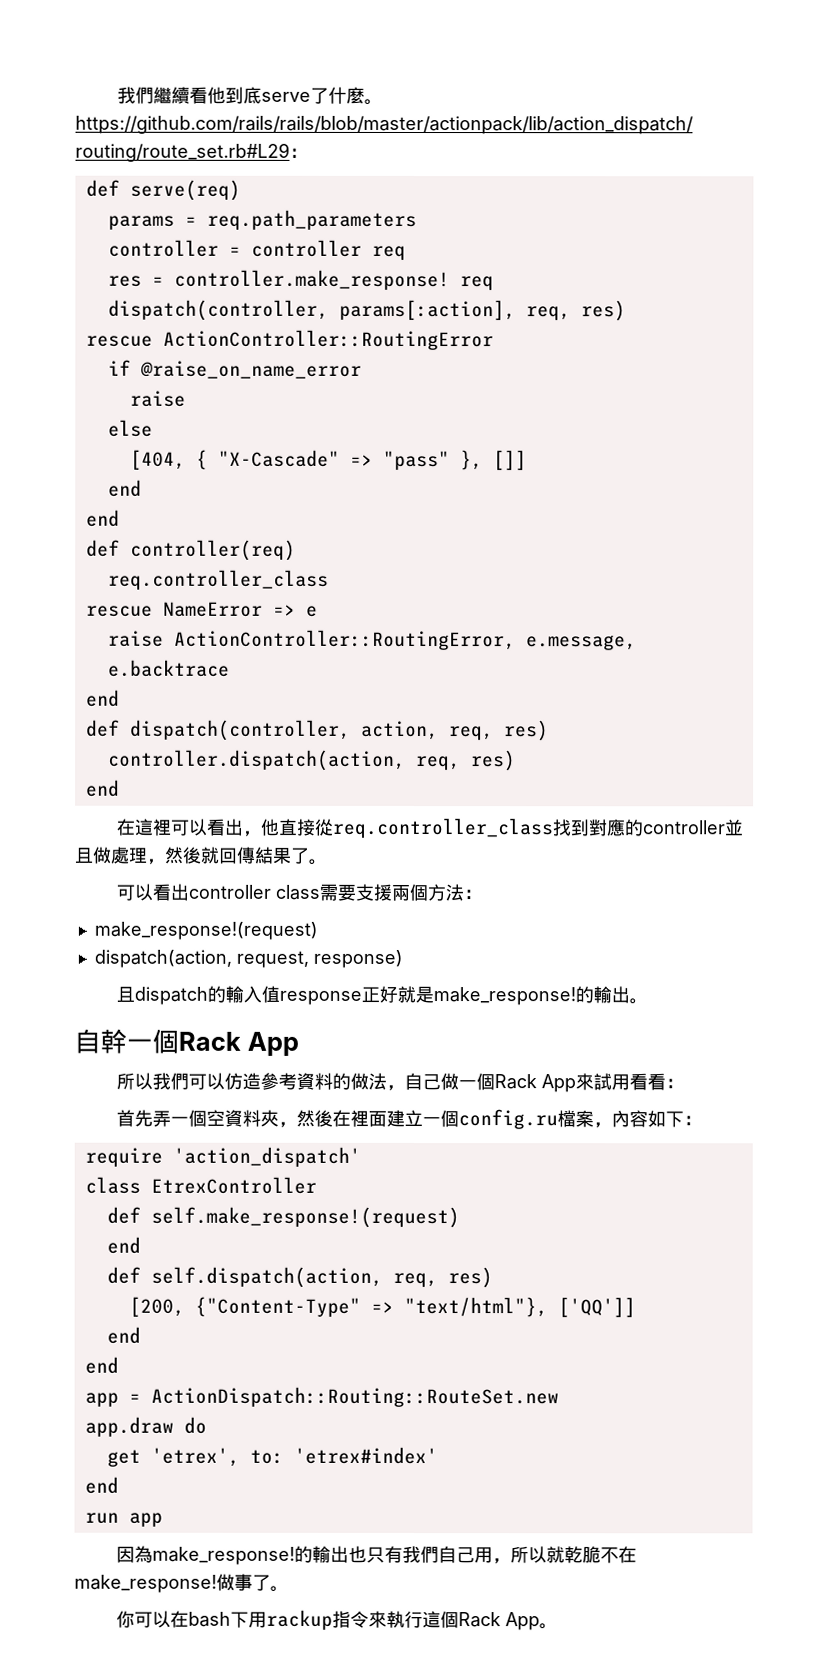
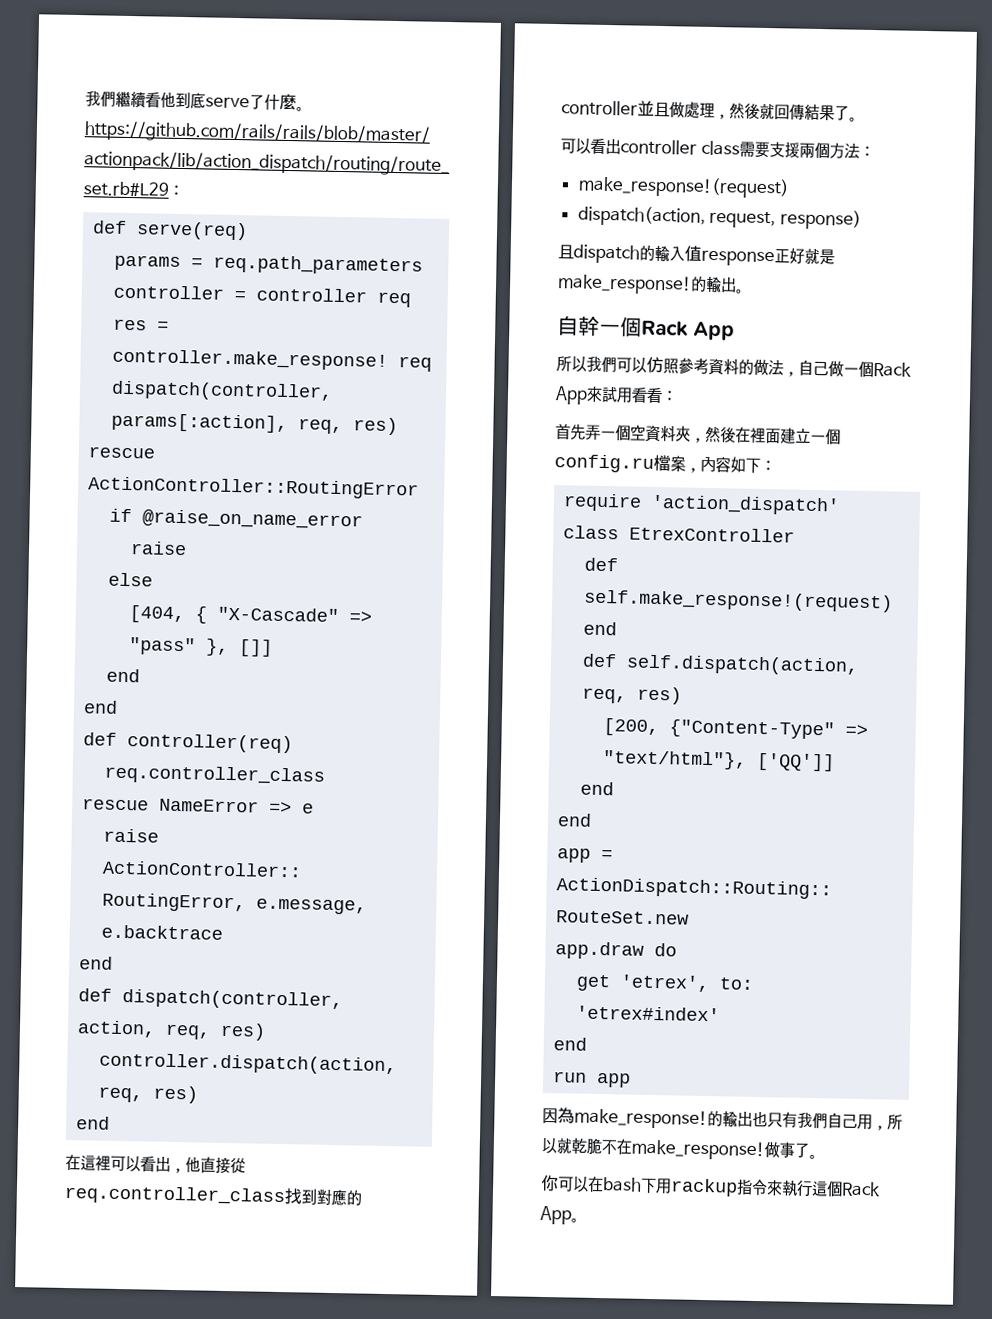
[241,1072,261,1090] 造 -> [663,358,679,375] 照

